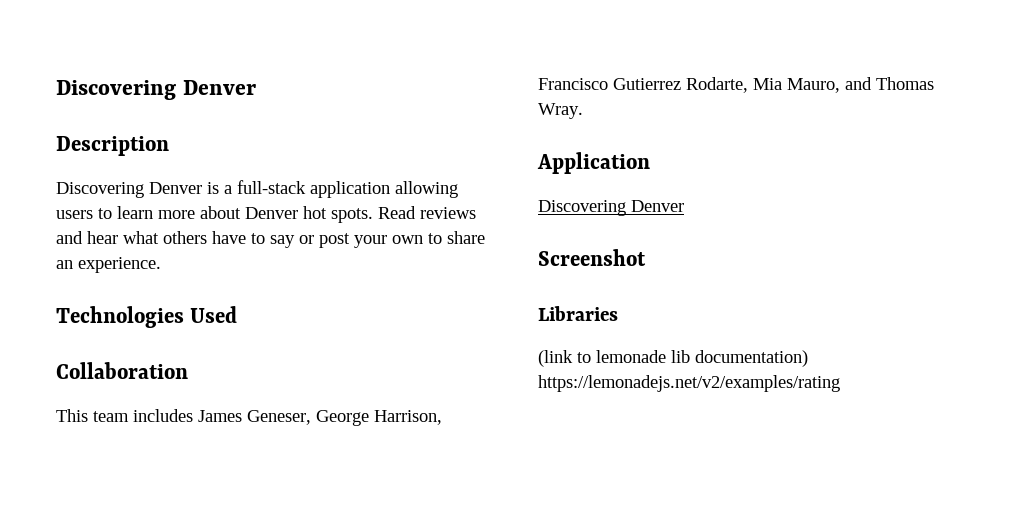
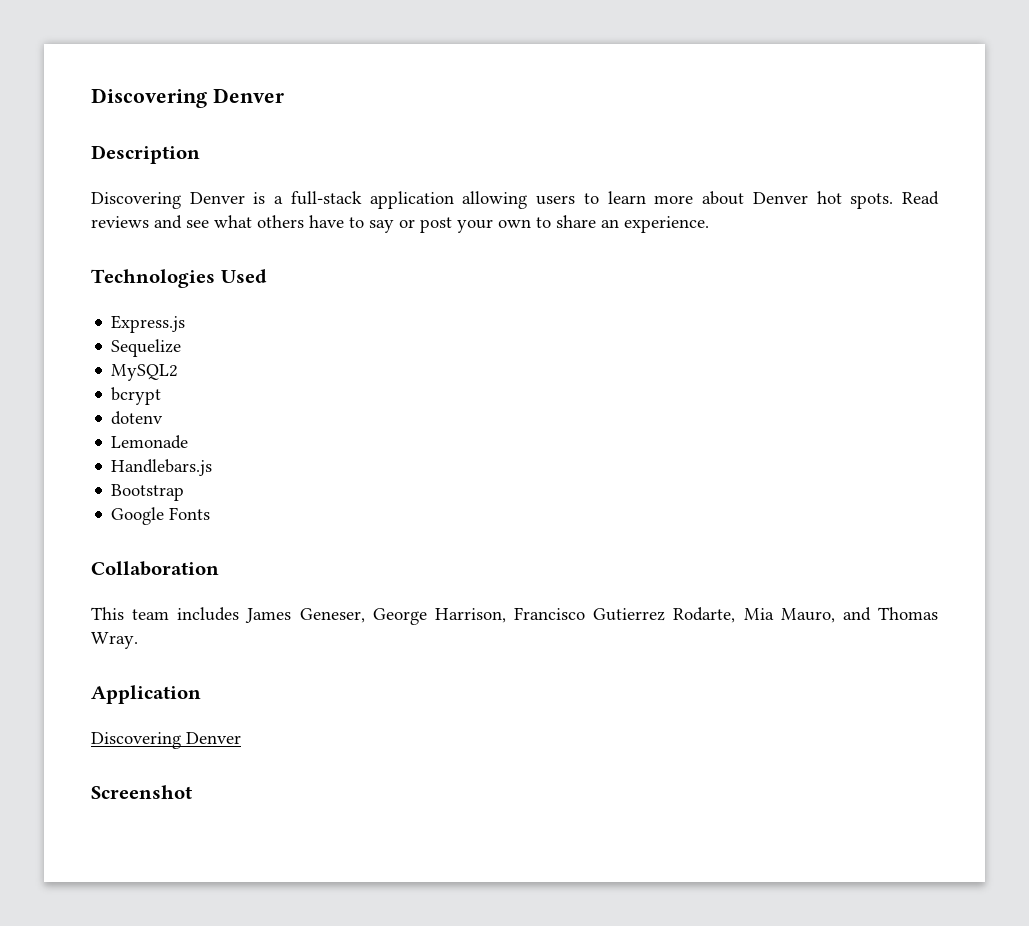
[87,231,118,244] hear -> [186,220,209,228] see
(238, 314) none -> [111,315,186,333] [111,339,182,357] [111,364,179,381] [111,387,162,405] [111,411,164,425] [111,435,189,449] [111,459,213,476] [111,484,185,501] [111,507,211,525] // Express.js // Sequelize // MySQL2 // bcrypt // dotenv // Lemonade // Handlebars.js // Bootstrap // Google Fonts
[538,306,618,321] [538,350,808,367] [538,375,840,392] // Libraries // (link to lemonade lib documentation) https://lemonadejs.net/v2/examples/rating -> (192, 792) none

